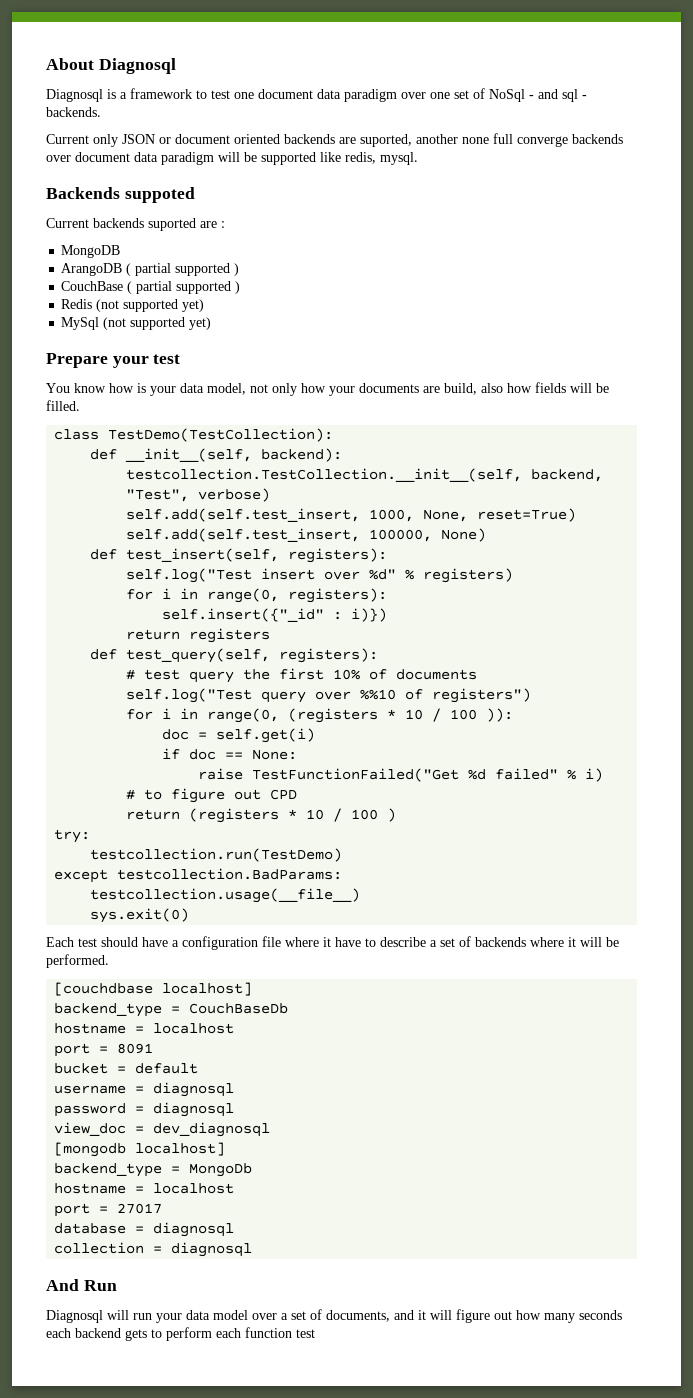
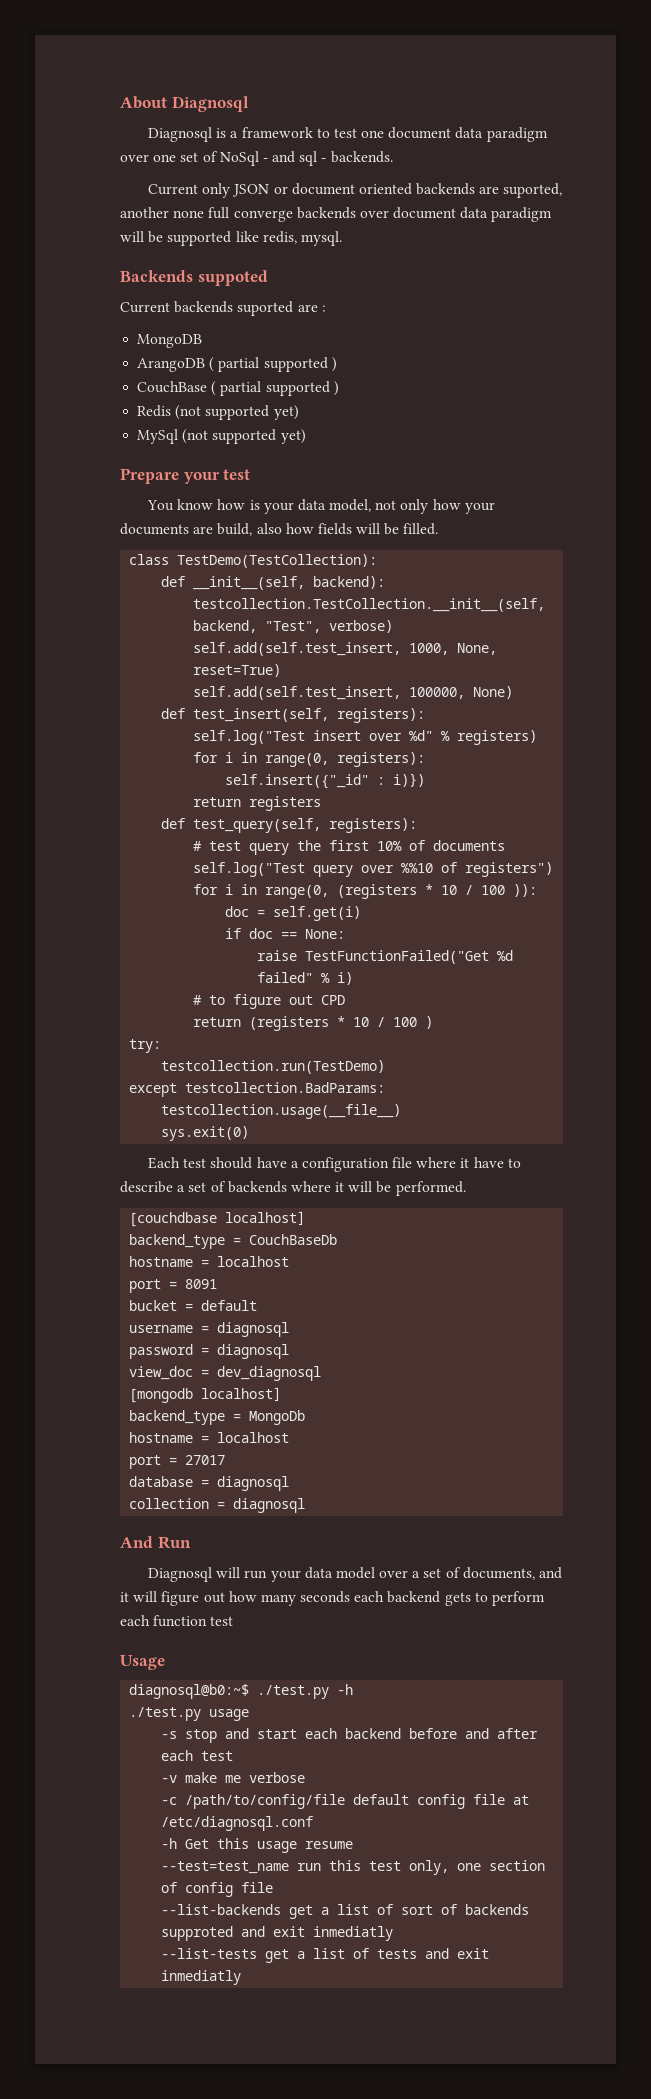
(315, 1333) none -> [120,1655,165,1670] [129,1684,354,1699] [129,1707,250,1721] [161,1728,539,1743] [161,1750,234,1761] [161,1772,306,1783] [161,1794,530,1809] [161,1816,314,1831] [161,1838,354,1853] [161,1860,546,1875] [161,1882,274,1897] [161,1904,530,1919] [161,1926,394,1941] [161,1948,490,1963] [161,1970,242,1985] // Usage // diagnosql@b0:~$ ./test.py -h // ./test.py usage // -s stop and start each backend before and after each test // -v make me verbose // -c /path/to/config/file default config file at /etc/diagnosql.conf // -h Get this usage resume // --test=test_name run this test only, one section of config file // --list-backends get a list of sort of backends supproted and exit inmediatly // --list-tests get a list of tests and exit inmediatly

